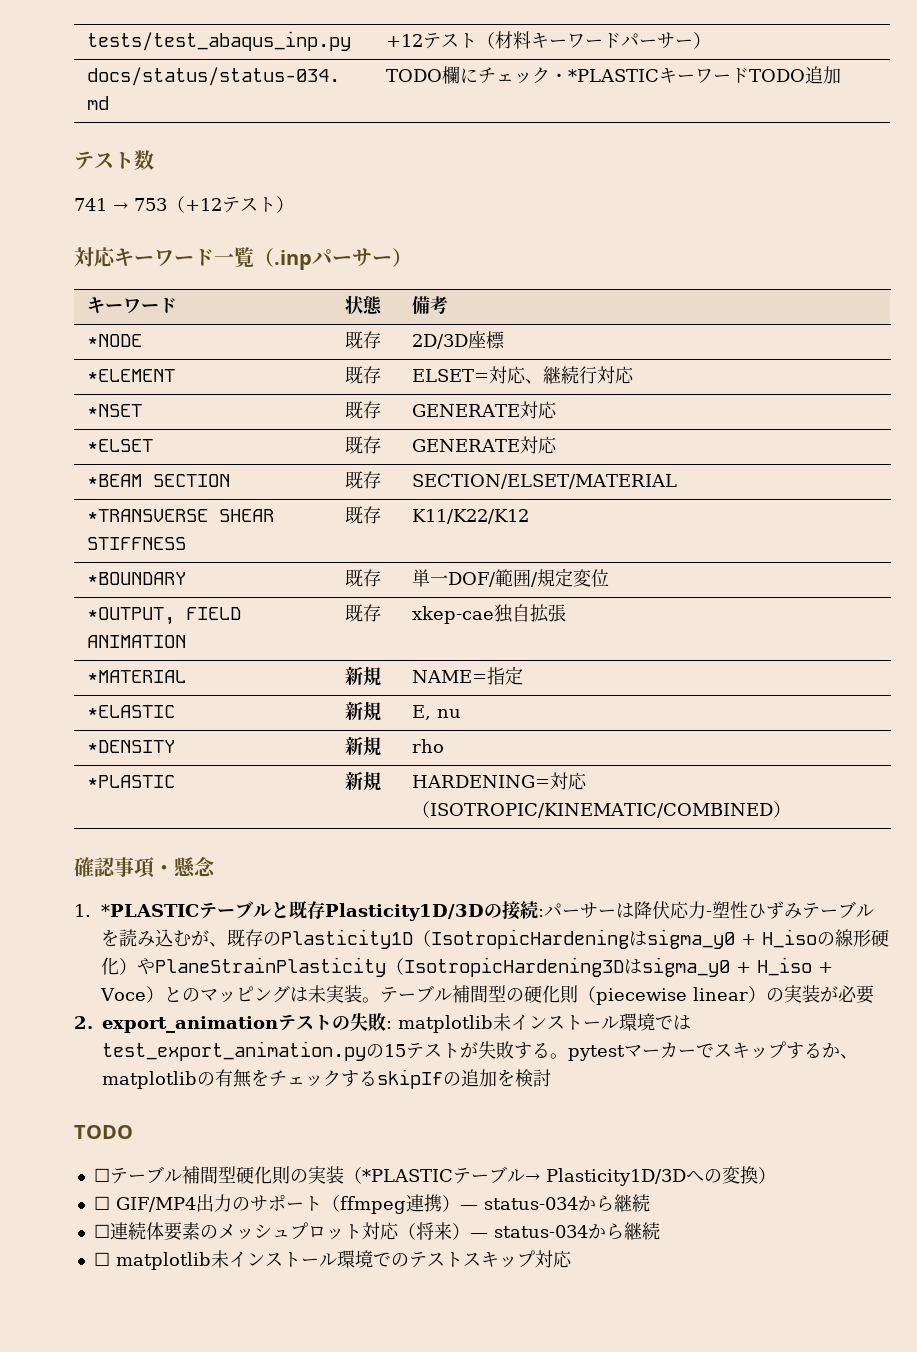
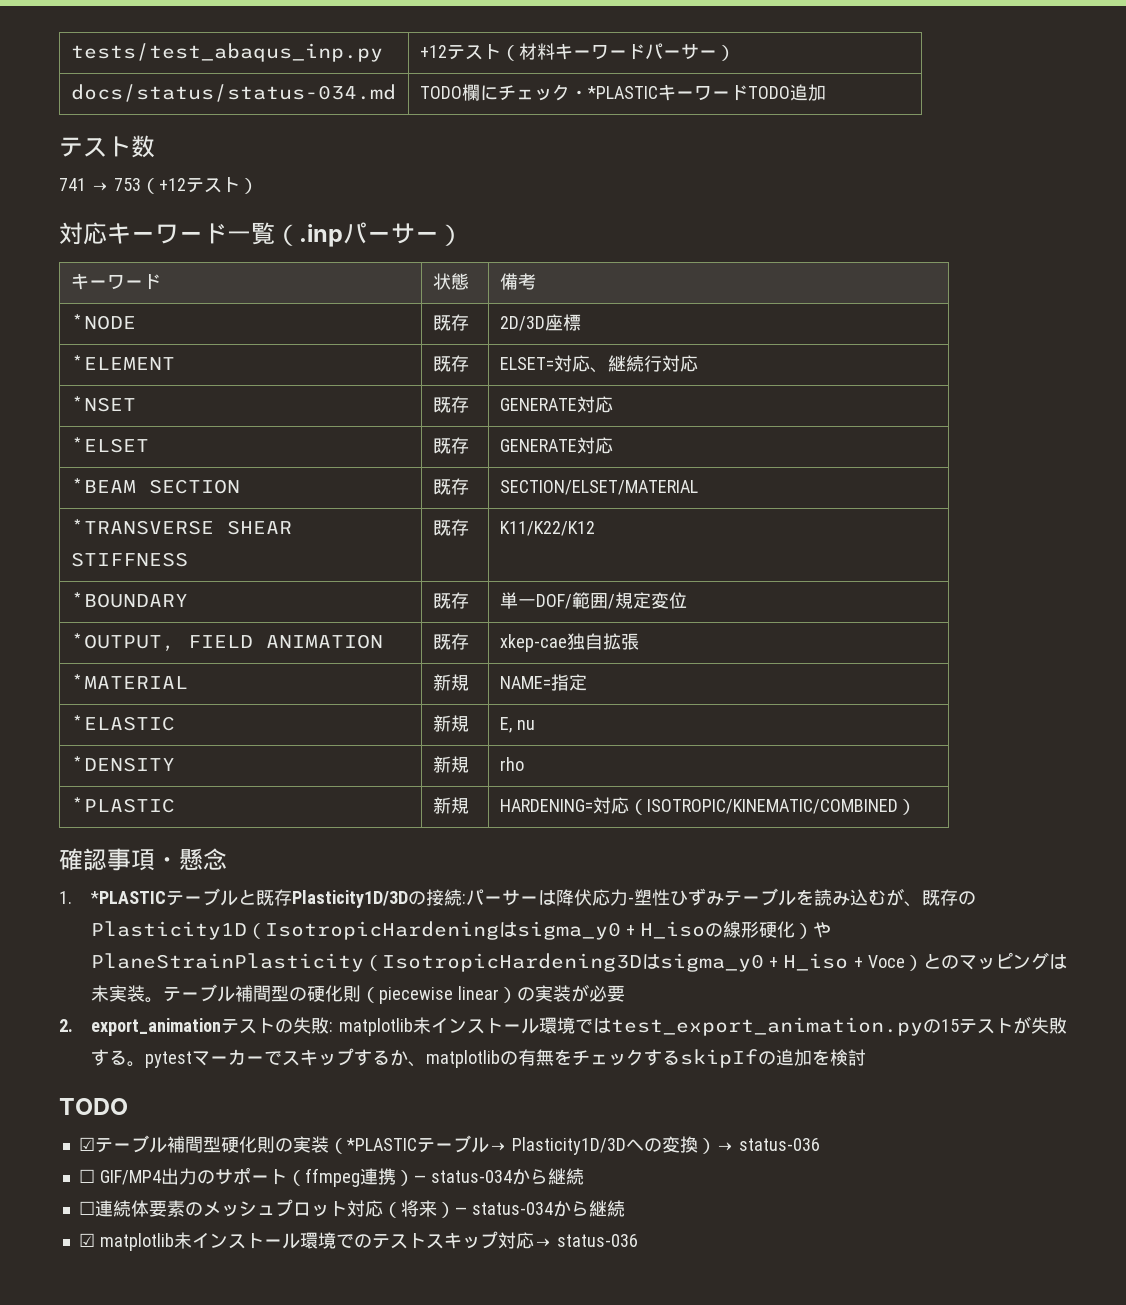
[93,1168,110,1182] ☐ -> [78,1137,95,1151] ☑
(776, 1175) none -> [715,1138,820,1151] → status-036
[93,1252,110,1266] ☐ -> [78,1233,95,1247] ☑
(572, 1259) none -> [533,1234,638,1247] → status-036

